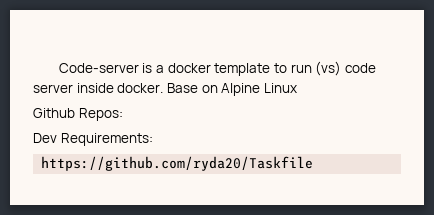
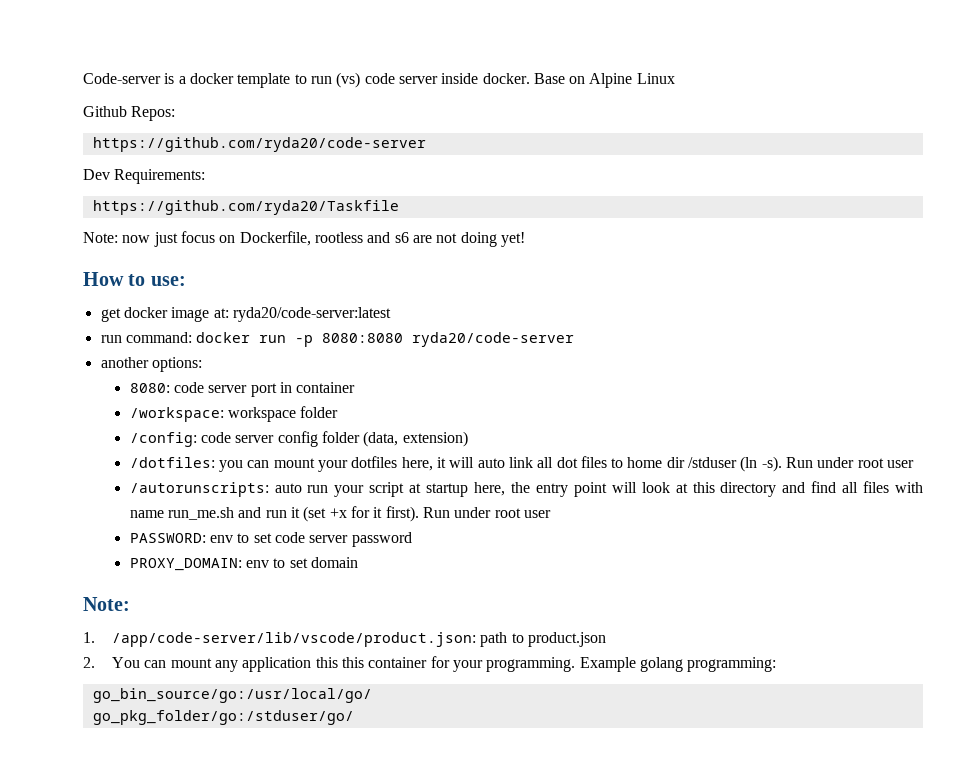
(123, 114) none -> [92,137,426,152] // https://github.com/ryda20/code-server
(314, 163) none -> [83,231,525,247] [83,272,186,286] [100,307,391,322] [100,332,575,347] [100,357,202,372] [129,382,356,397] [129,406,339,422] [129,431,468,447] [129,456,915,472] [129,481,924,497] [129,506,551,522] [129,532,412,547] [129,557,358,571] [83,597,130,611] [83,632,607,647] [83,656,777,672] [92,688,372,703] [92,710,354,725] // Note: now just focus on Dockerfile, rootless and s6 are not doing yet! // How to use: // get docker image at: ryda20/code-server:latest // run command: docker run -p 8080:8080 ryda20/code-server // another options: // 8080: code server port in container // /workspace: workspace folder // /config: code server config folder (data, extension) // /dotfiles: you can mount your dotfiles here, it will auto link all dot files to home dir /stduser (ln -s). Run under root user // /autorunscripts: auto run your script at startup here, the entry point will look at this directory and find all files with name run_me.sh and run it (set +x for it first). Run under root user // PASSWORD: env to set code server password // PROXY_DOMAIN: env to set domain // Note: // 1. /app/code-server/lib/vscode/product.json: path to product.json // 2. You can mount any application this this container for your programming. Example golang programming: // go_bin_source/go:/usr/local/go/ // go_pkg_folder/go:/stduser/go/

